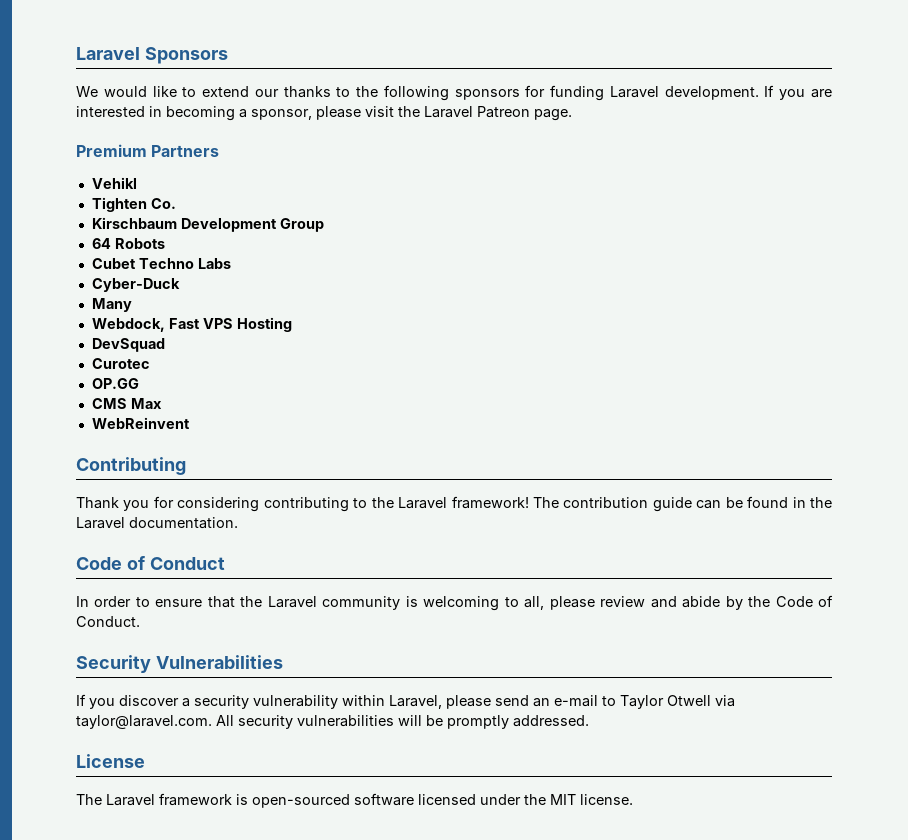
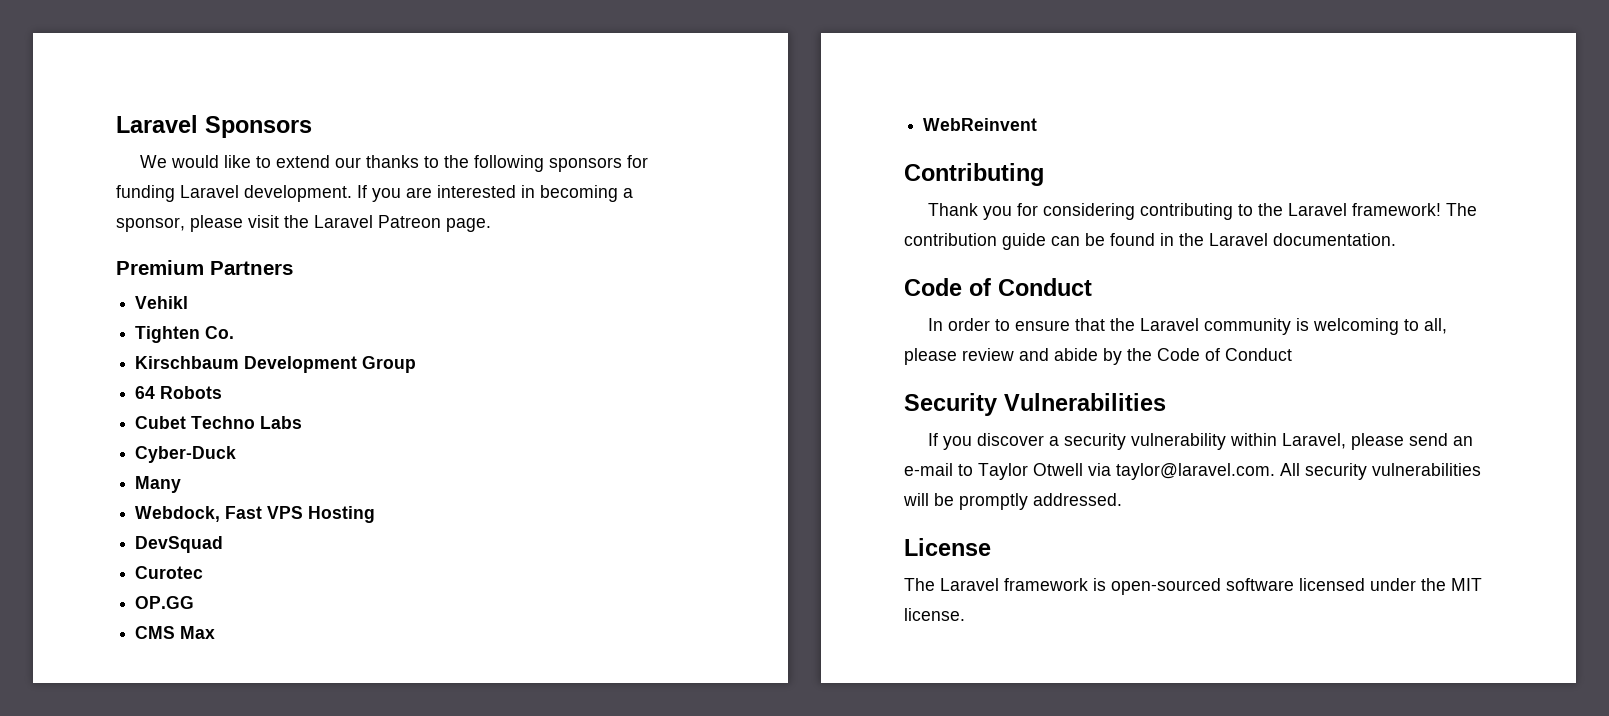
[76,616,140,627] Conduct. -> [1225,348,1292,361] Conduct

